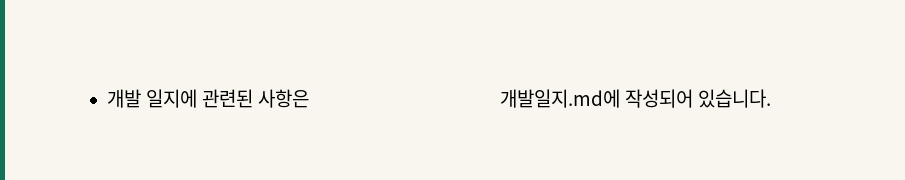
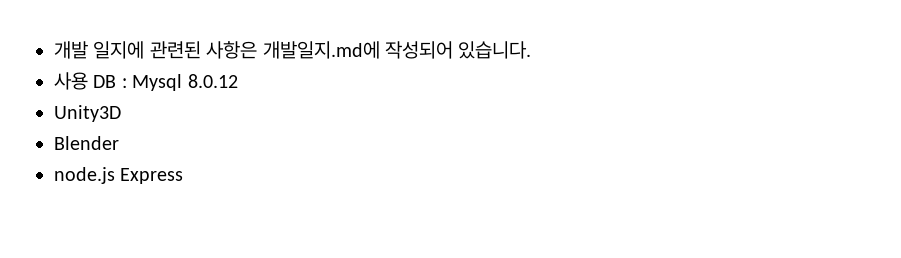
(772, 98) none -> [54,72,238,91] [54,105,121,122] [54,136,119,150] [54,167,184,184] // 사용 DB : Mysql 8.0.12 // Unity3D // Blender // node.js Express

